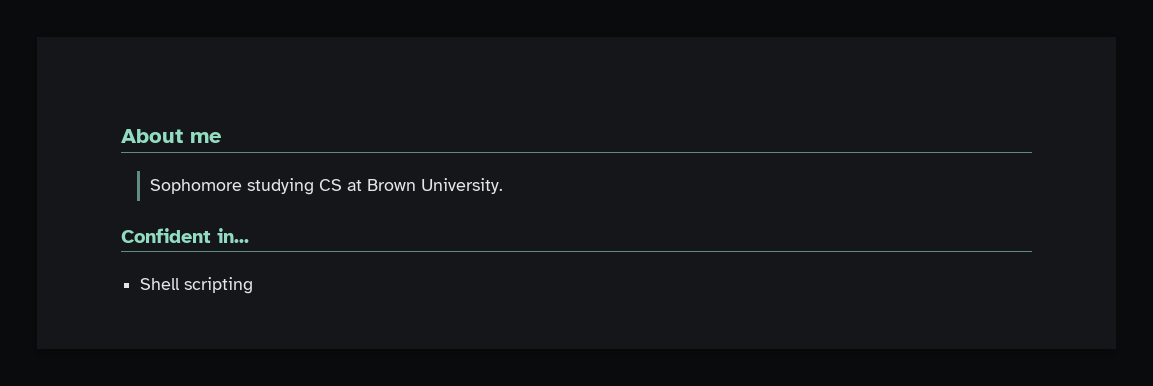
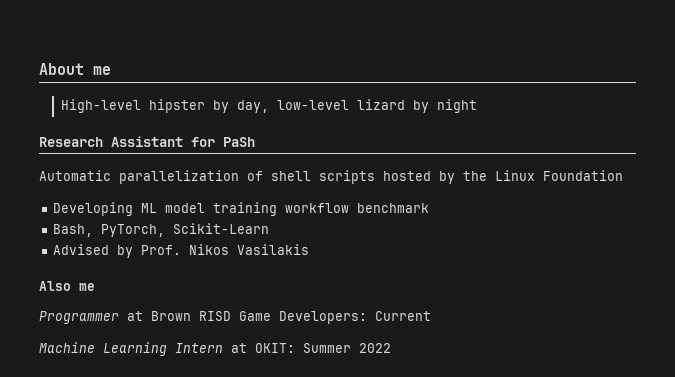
[149,178,503,195] [121,228,249,243] [140,277,254,294] Sophomore studying CS at Brown University. // Confident in... // Shell scripting -> [60,99,477,113] [39,136,255,147] [39,170,623,184] [52,202,429,216] [52,223,269,237] [52,244,309,258] [39,281,95,291] [39,311,431,324] [39,342,391,356] High-level hipster by day, low-level lizard by night // Research Assistant for PaSh // Automatic parallelization of shell scripts hosted by the Linux Foundation // Developing ML model training workflow benchmark // Bash, PyTorch, Scikit-Learn // Advised by Prof. Nikos Vasilakis // Also me // Programmer at Brown RISD Game Developers: Current // Machine Learning Intern at OKIT: Summer 2022

